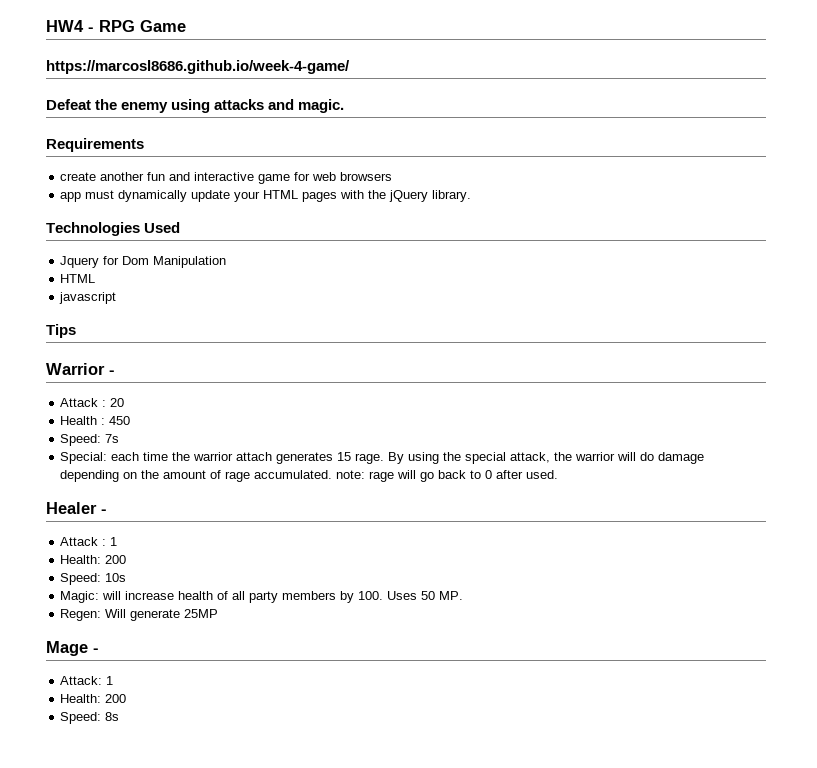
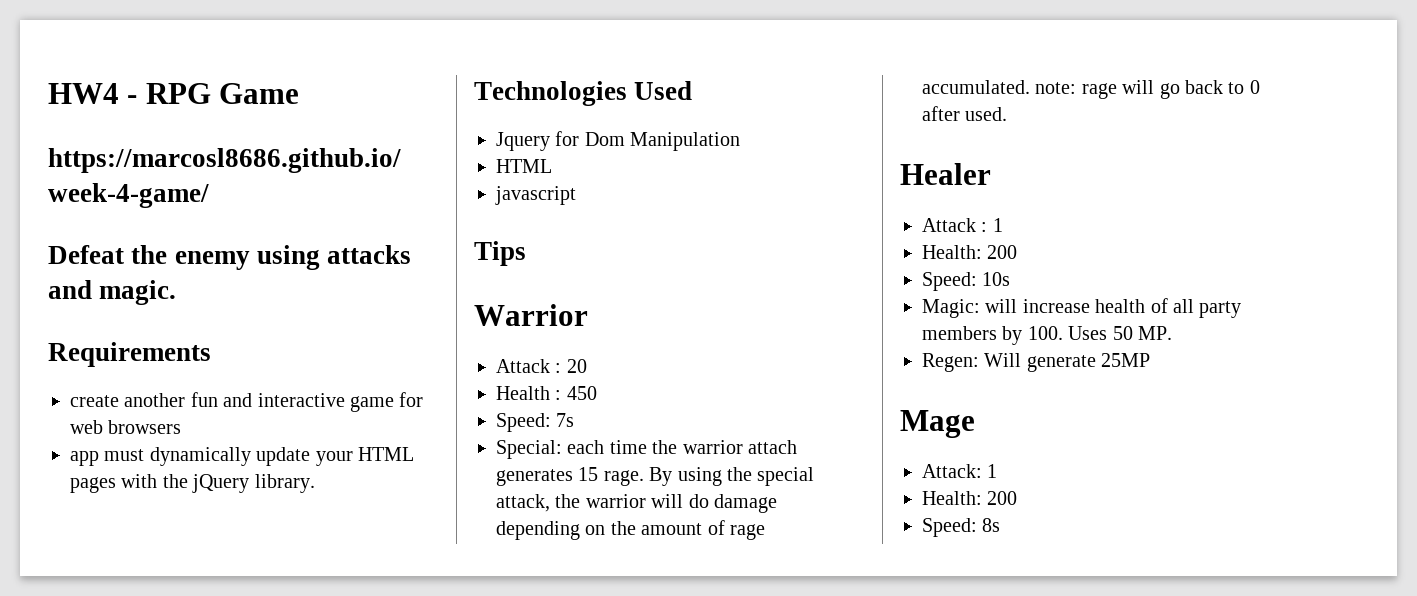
[109,370,115,375] - -> (588, 315) none
[101,509,107,514] - -> (991, 174) none
[93,648,99,653] - -> (975, 424) none

